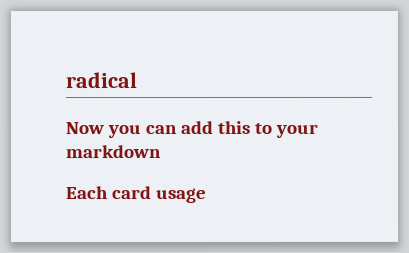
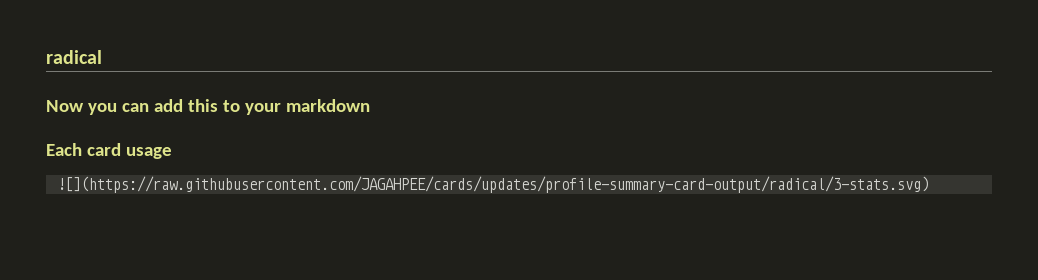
(207, 195) none -> [56,176,929,193] // ![](https://raw.githubusercontent.com/JAGAHPEE/cards/updates/profile-summary-card-output/radical/3-stats.svg)

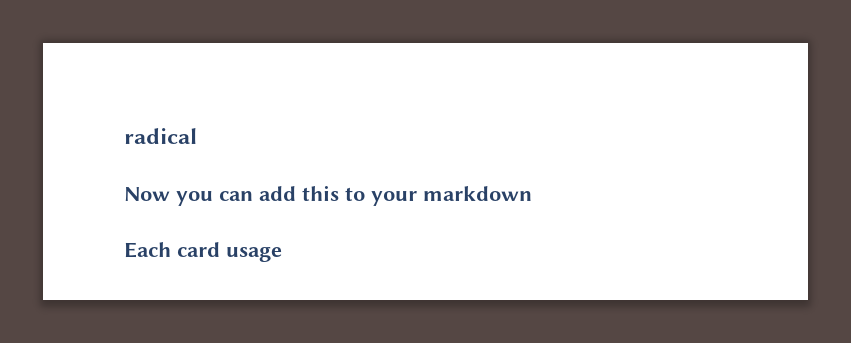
[56,176,929,193] // ![](https://raw.githubusercontent.com/JAGAHPEE/cards/updates/profile-summary-card-output/radical/3-stats.svg) -> (282, 254) none

